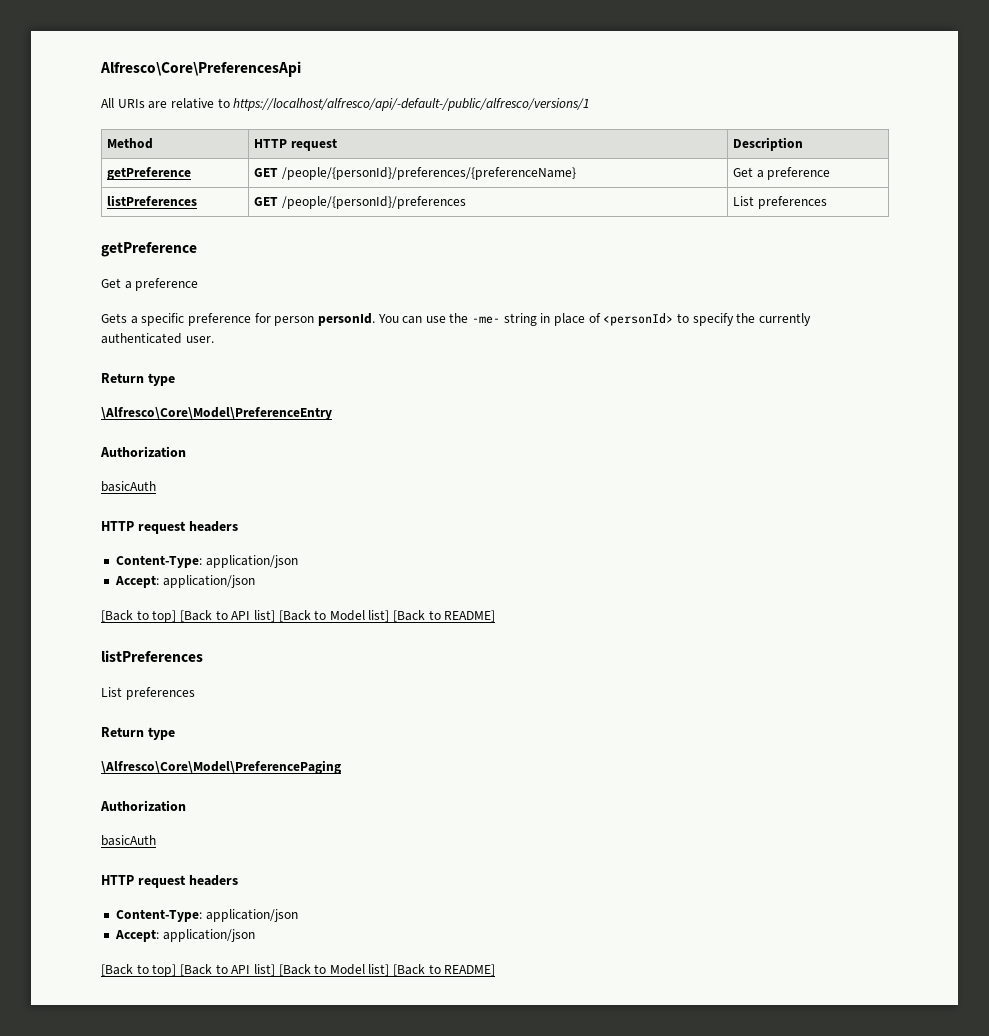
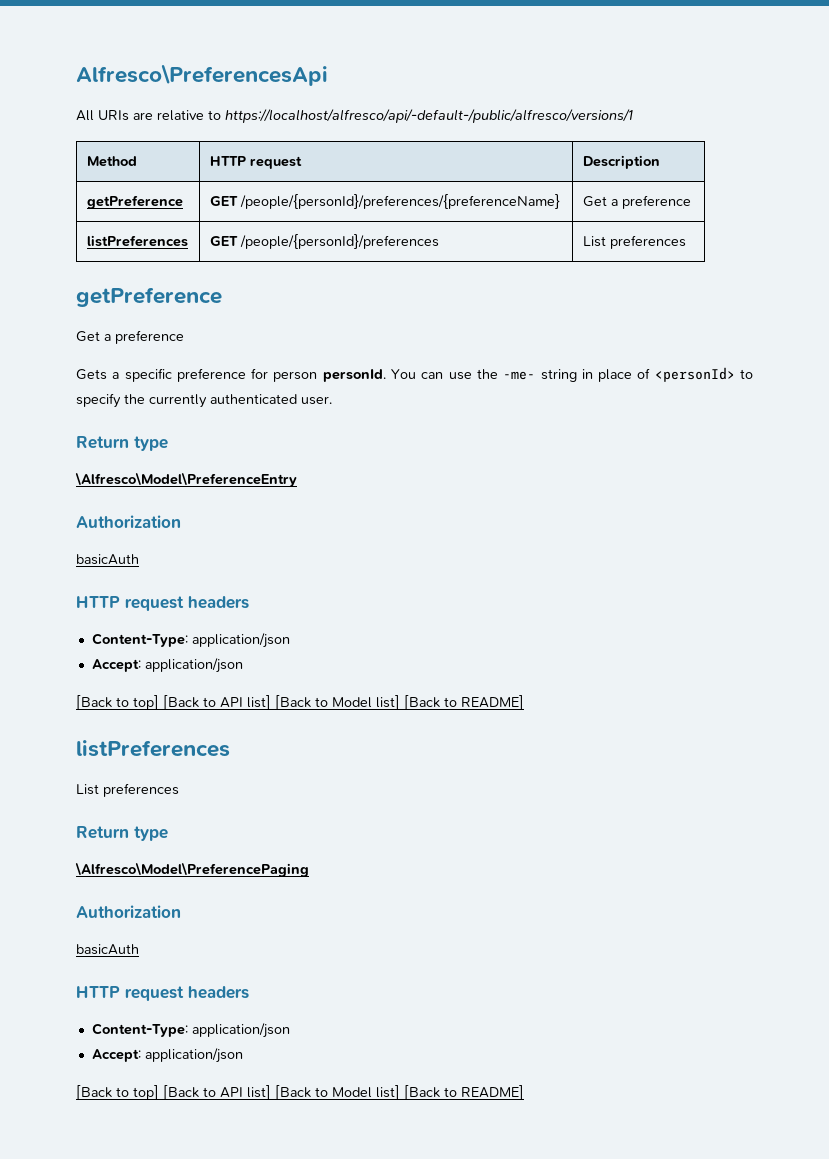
[100,61,301,77] Alfresco\Core\PreferencesApi -> [76,64,328,86] Alfresco\PreferencesApi
[101,407,332,420] \Alfresco\Core\Model\PreferenceEntry -> [75,472,297,487] \Alfresco\Model\PreferenceEntry
[101,760,341,774] \Alfresco\Core\Model\PreferencePaging -> [75,862,309,877] \Alfresco\Model\PreferencePaging

